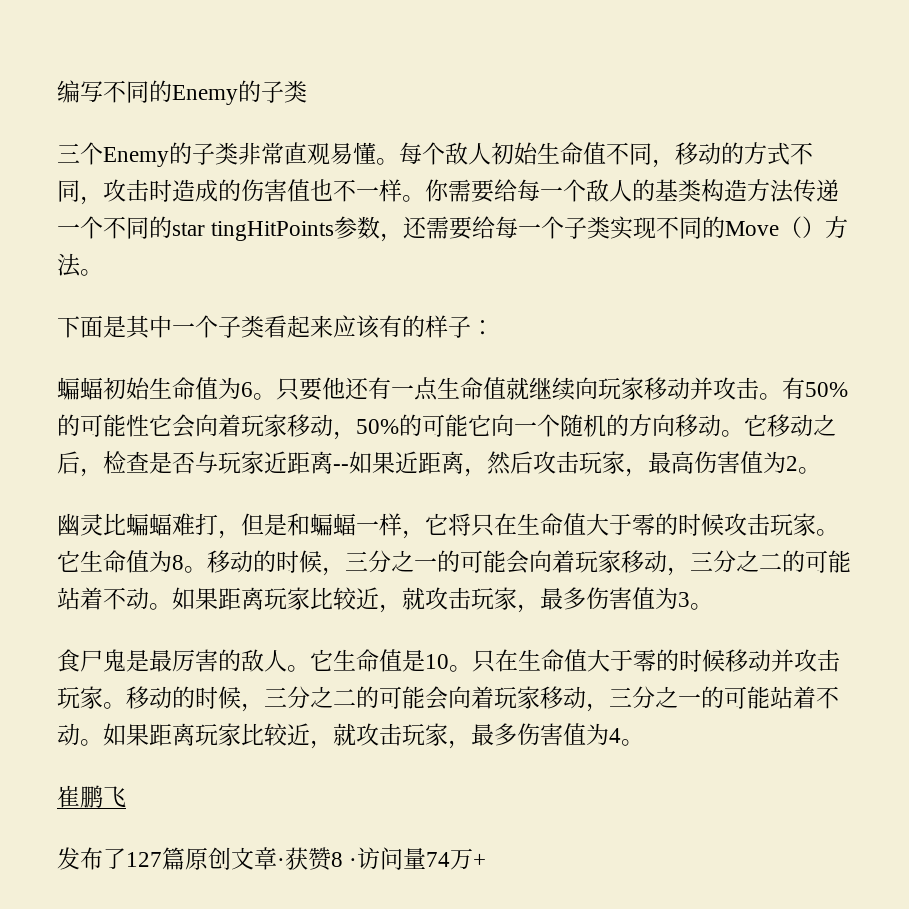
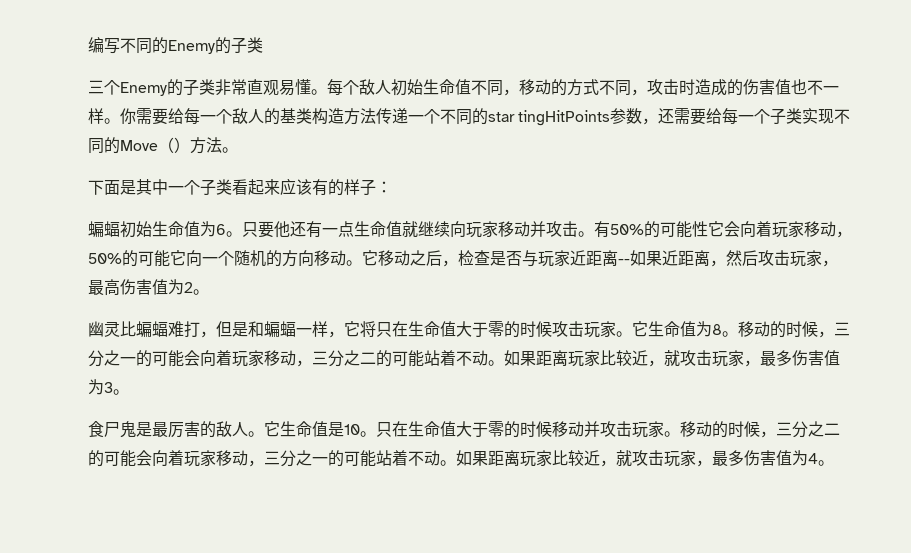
[57,785,126,808] [57,847,487,871] // 崔鹏飞 // 发布了127篇原创文章·获赞8 ·访问量74万+ -> (834, 463) none

